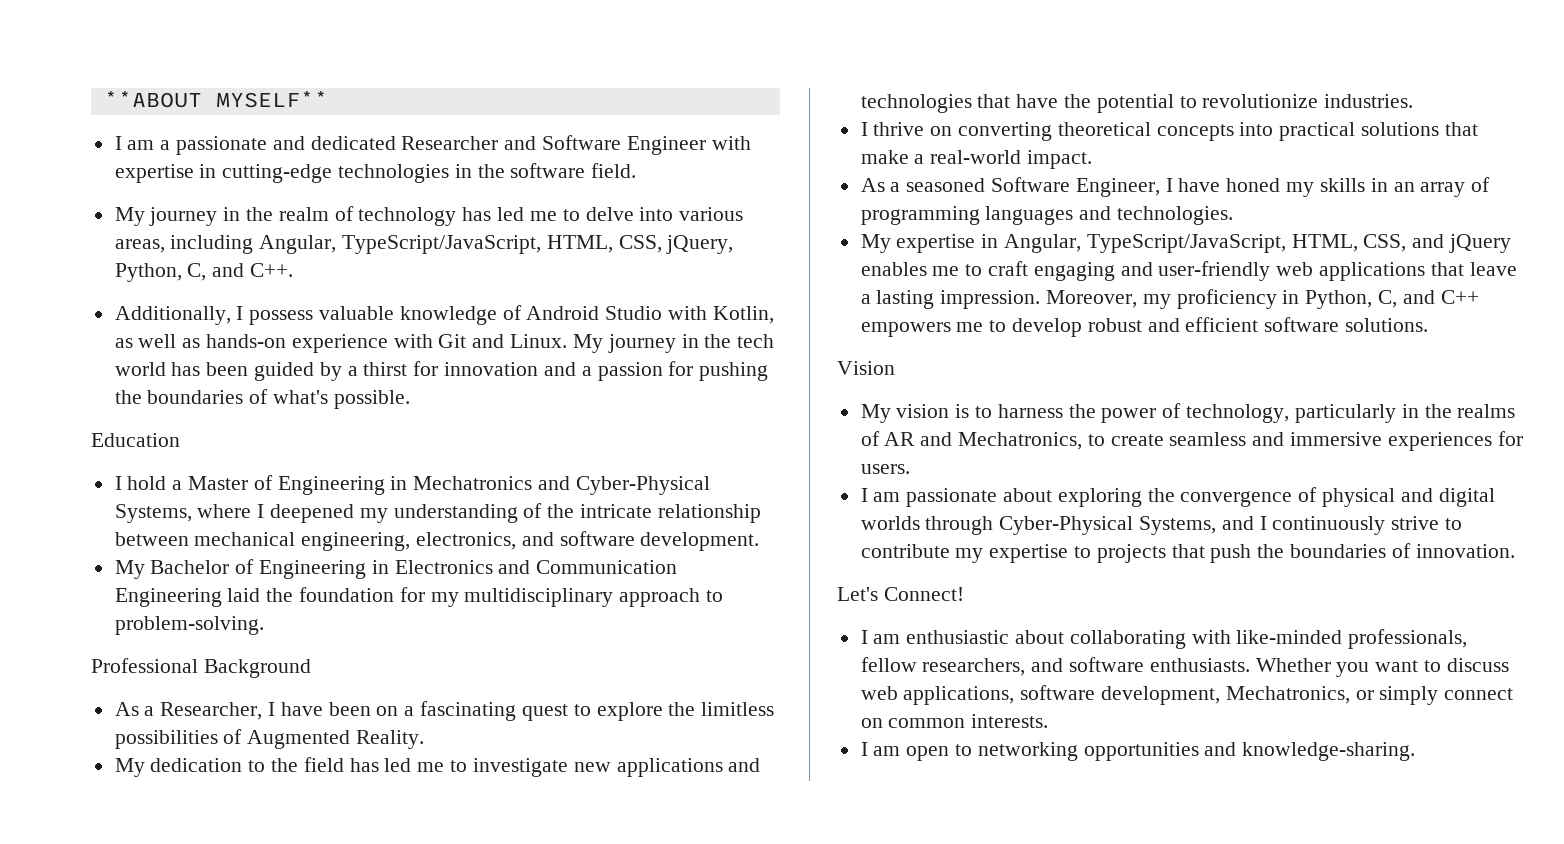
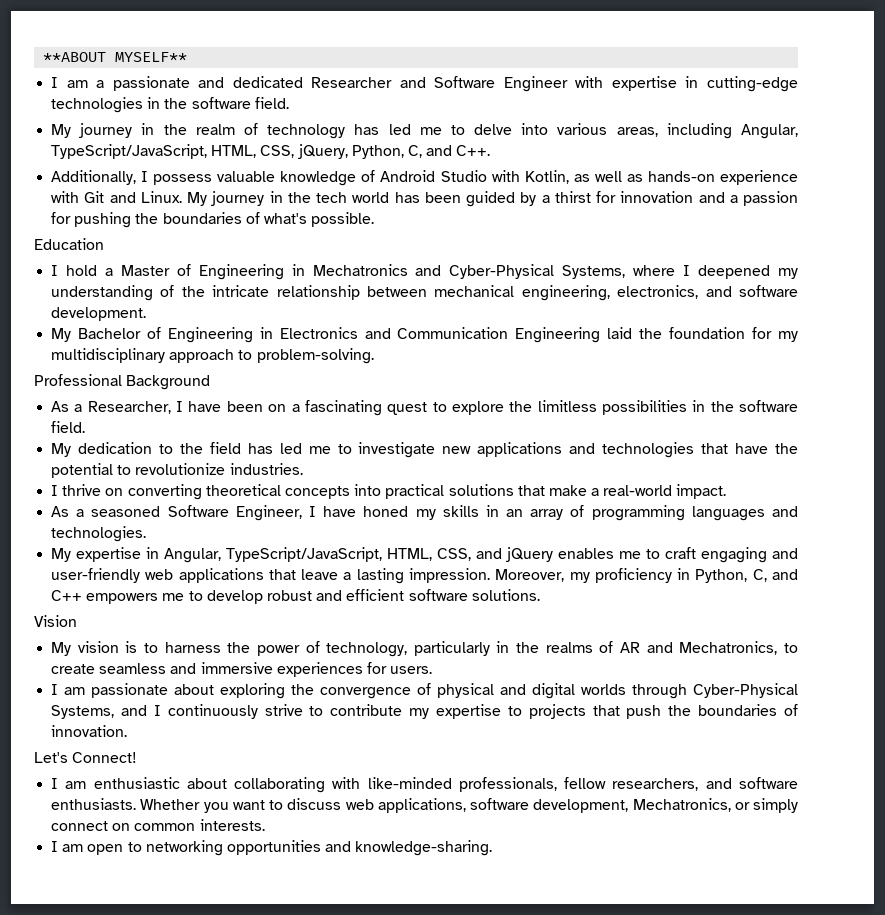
[223,729,425,749] of Augmented Reality. -> [692,400,799,412] [51,421,86,433] in the software field.

